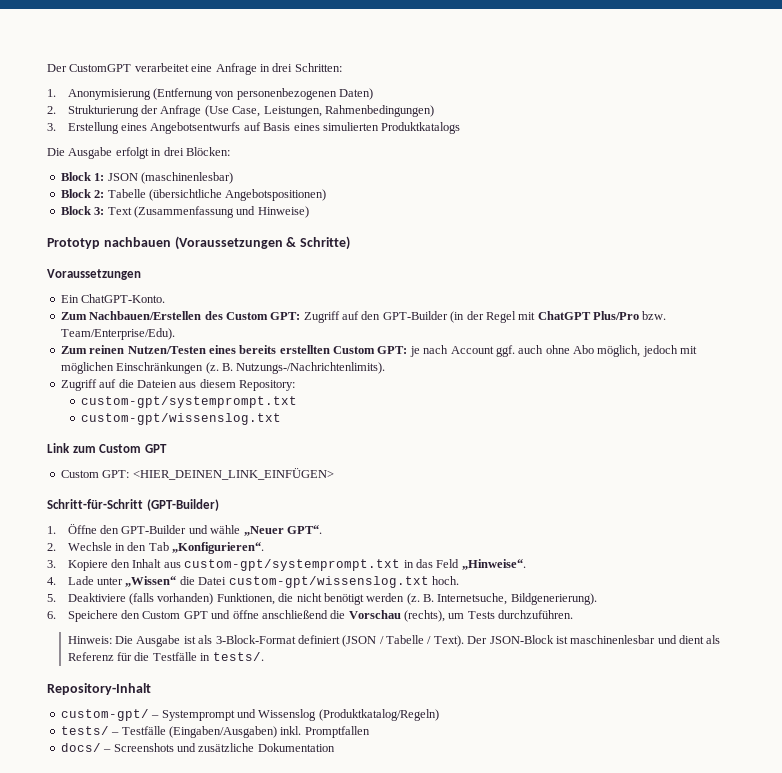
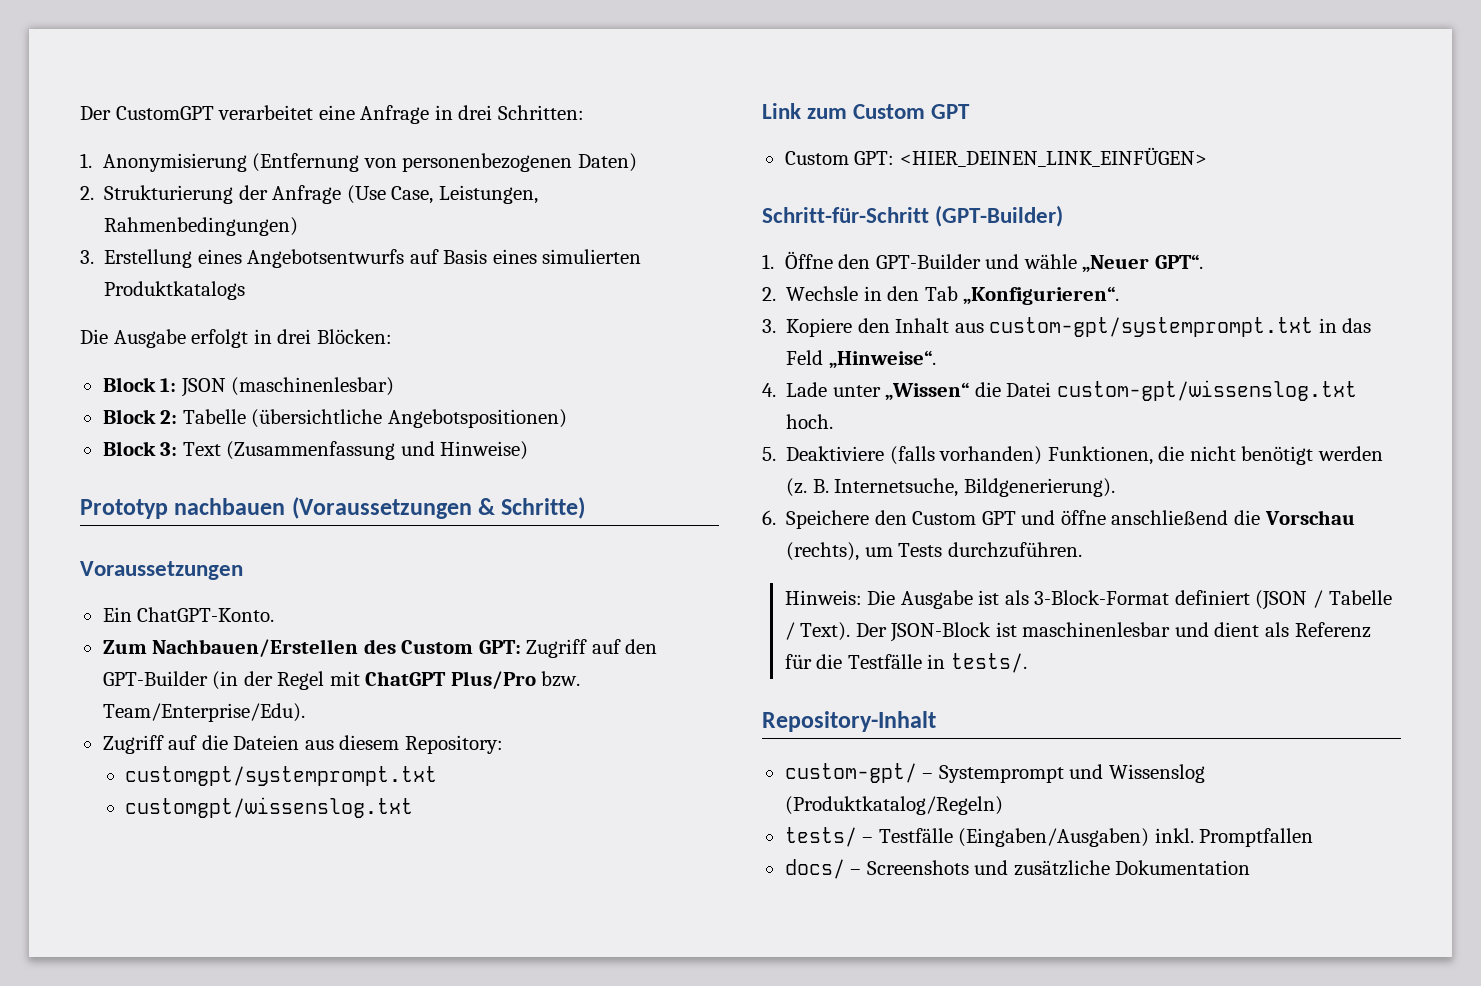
[60,345,698,357] [60,362,386,374] // Zum reinen Nutzen/Testen eines bereits erstellten Custom GPT: je nach Account ggf. auch ohne Abo möglich, jedoch mit möglichen Einschränkungen (z. B. Nutzungs-/Nachrichtenlimits). -> (305, 712) none
[81,396,298,408] [81,413,282,425] custom-gpt/systemprompt.txt // custom-gpt/wissenslog.txt -> [125,766,438,786] [125,797,414,818] customgpt/systemprompt.txt // customgpt/wissenslog.txt

